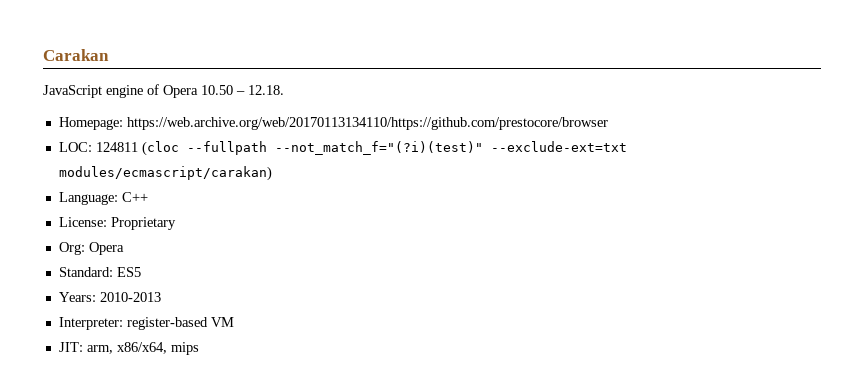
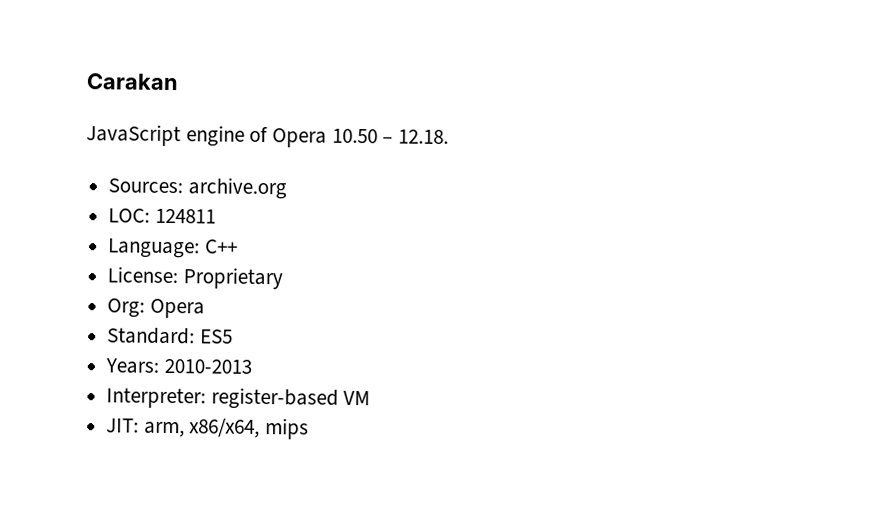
[58,117,608,130] Homepage: https://web.archive.org/web/20170113134110/https://github.com/prestocore/browser -> [108,177,287,200] Sources: archive.org
[141,141,627,156] [58,166,272,181] (cloc --fullpath --not_match_f="(?i)(test)" --exclude-ext=txt modules/ecmascript/carakan) -> (216, 216) none

